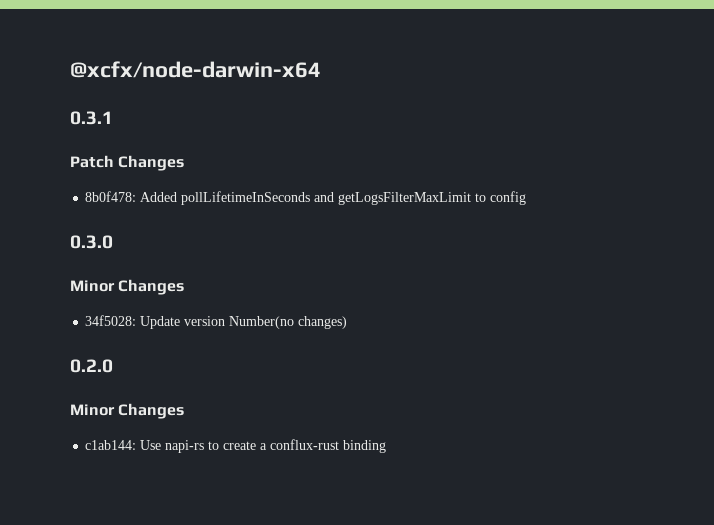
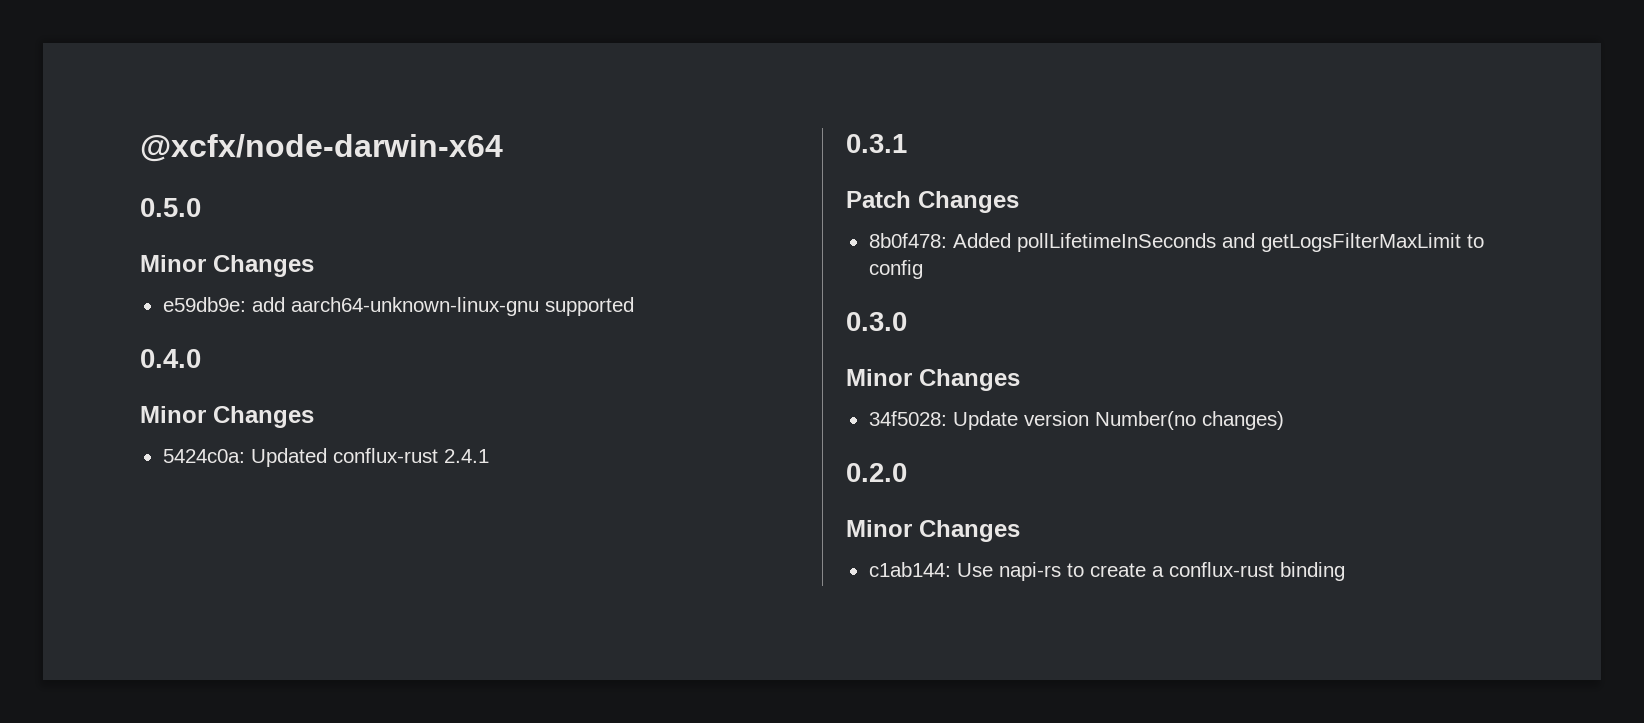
(321, 69) none -> [140,198,201,217] [140,255,314,277] [162,297,634,316] [140,349,201,368] [140,406,314,428] [162,448,489,467] // 0.5.0 // Minor Changes // e59db9e: add aarch64-unknown-linux-gnu supported // 0.4.0 // Minor Changes // 5424c0a: Updated conflux-rust 2.4.1

